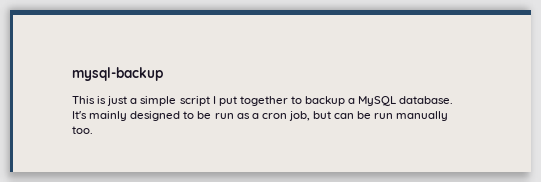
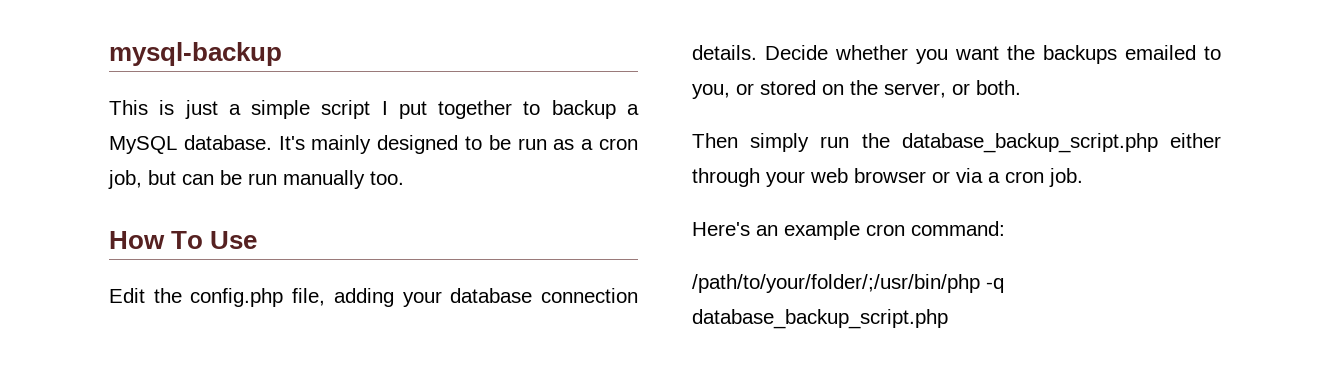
(93, 130) none -> [109,231,258,249] [109,288,638,307] [692,45,1221,64] [692,80,1021,99] [692,133,1221,153] [692,168,1083,187] [692,221,1005,240] [692,274,1004,293] [692,309,948,329] // How To Use // Edit the config.php file, adding your database connection details. Decide whether you want the backups emailed to you, or stored on the server, or both. // Then simply run the database_backup_script.php either through your web browser or via a cron job. // Here's an example cron command: // /path/to/your/folder/;/usr/bin/php -q database_backup_script.php

